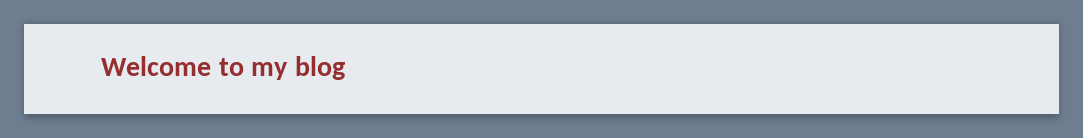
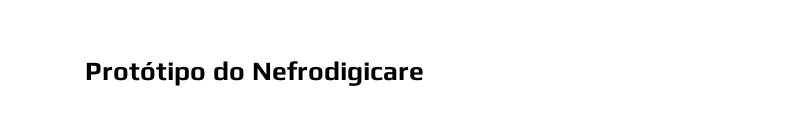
[101,56,345,80] Welcome to my blog -> [85,61,425,86] Protótipo do Nefrodigicare

